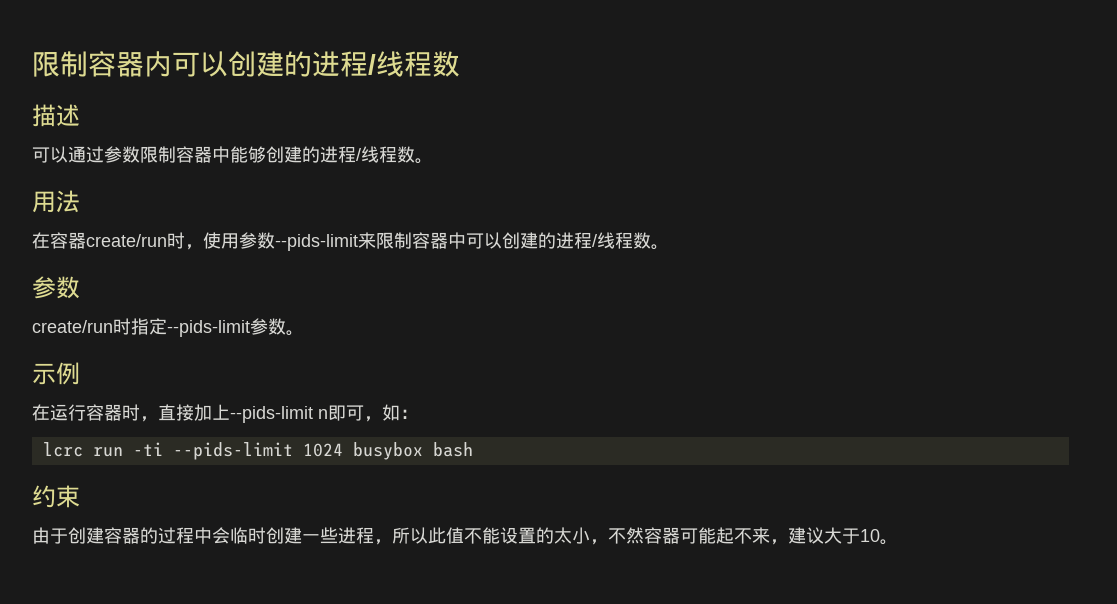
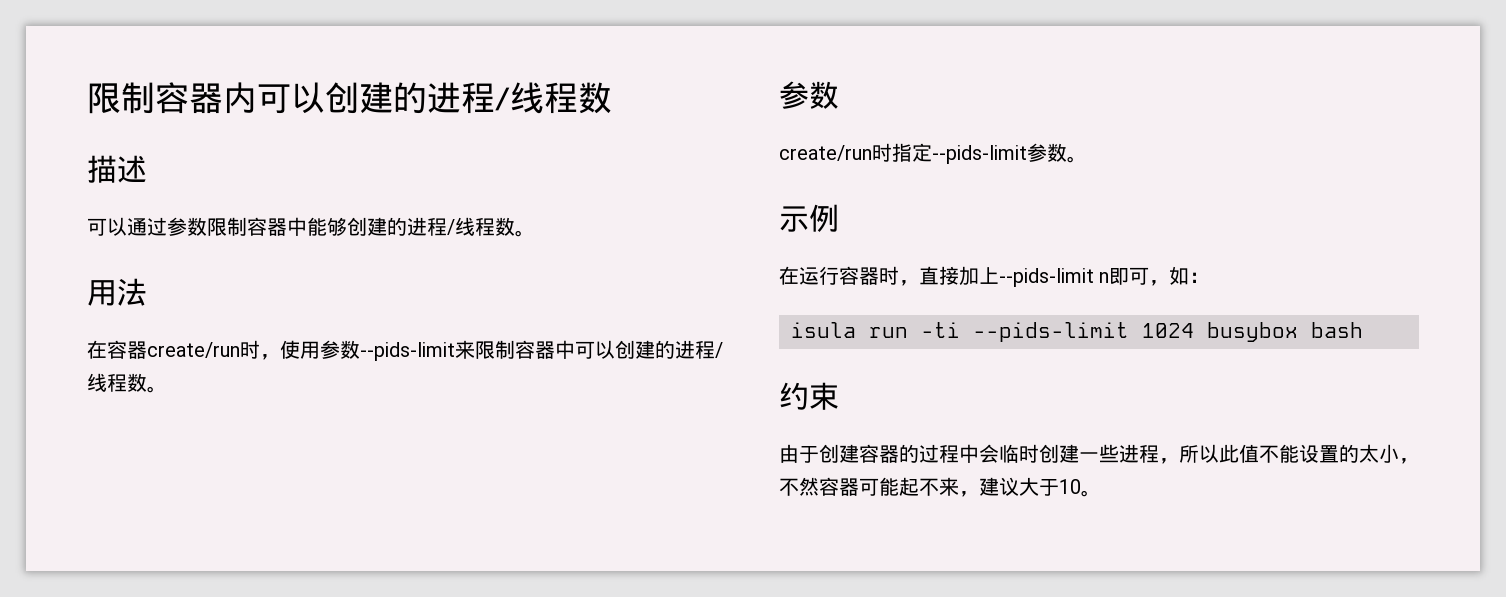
[42,442,83,457] lcrc -> [791,322,856,338] isula

